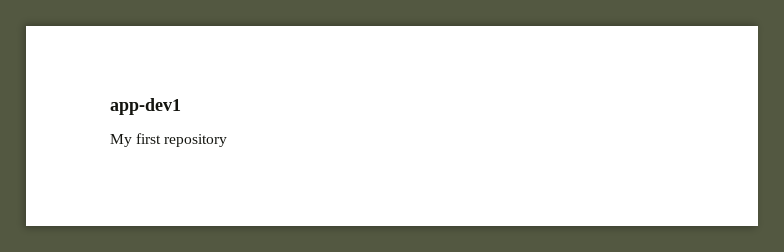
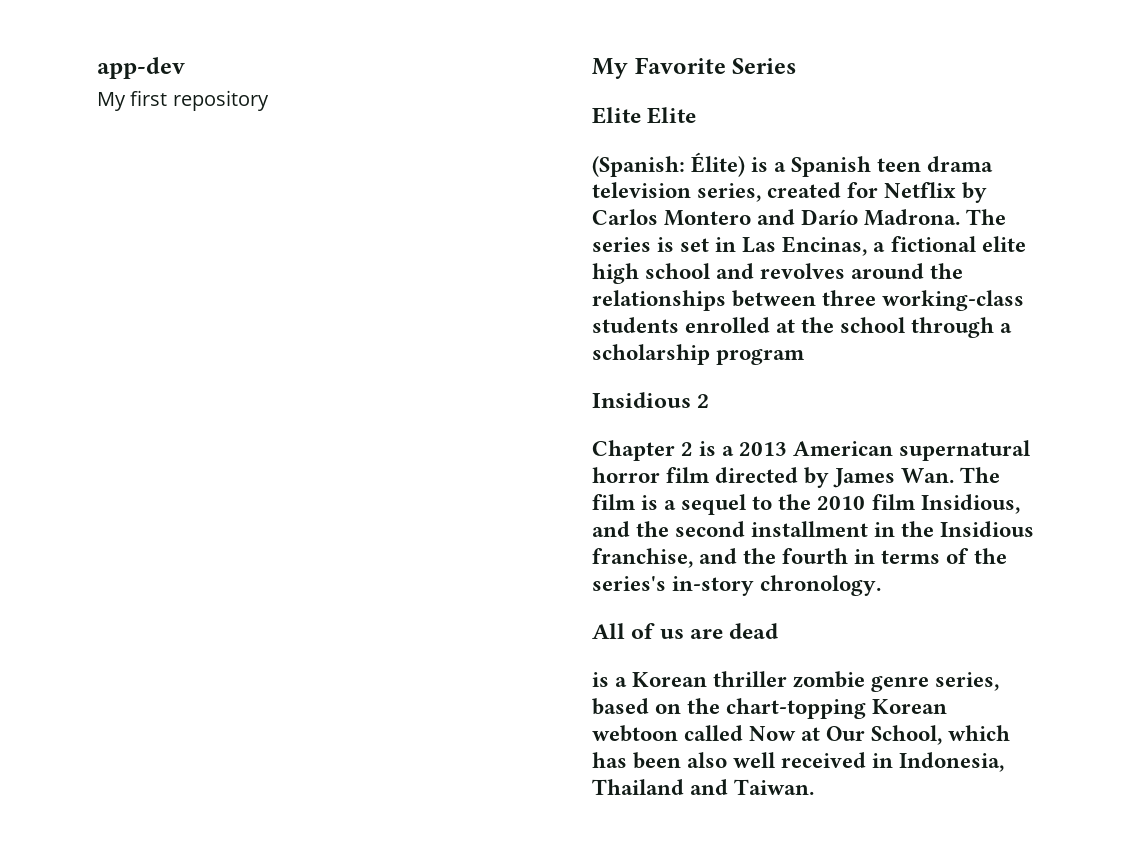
[110,98,181,115] app-dev1 -> [97,57,185,79] app-dev
(228, 140) none -> [592,57,797,79] [592,107,697,124] [592,152,994,177] [592,182,988,203] [592,209,1007,226] [592,236,1026,256] [592,263,964,284] [592,290,1025,311] [592,317,1013,338] [592,344,806,365] [592,392,710,408] [592,440,1032,461] [592,467,1001,488] [592,494,1020,515] [592,521,1035,537] [592,548,1007,568] [592,575,882,596] [592,623,779,639] [592,671,1000,692] [592,698,948,719] [592,725,1011,745] [592,752,1005,772] [592,779,815,795] // My Favorite Series // Elite Elite // (Spanish: Élite) is a Spanish teen drama television series, created for Netflix by Carlos Montero and Darío Madrona. The series is set in Las Encinas, a fictional elite high school and revolves around the relationships between three working-class students enrolled at the school through a scholarship program // Insidious 2 // Chapter 2 is a 2013 American supernatural horror film directed by James Wan. The film is a sequel to the 2010 film Insidious, and the second installment in the Insidious franchise, and the fourth in terms of the series's in-story chronology. // All of us are dead // is a Korean thriller zombie genre series, based on the chart-topping Korean webtoon called Now at Our School, which has been also well received in Indonesia, Thailand and Taiwan.

